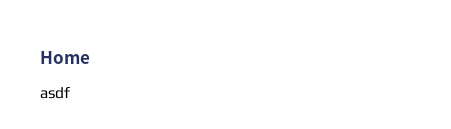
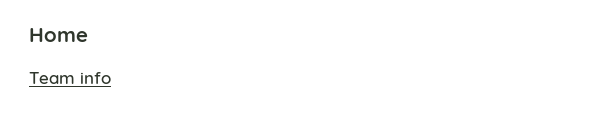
[40,87,70,99] asdf -> [29,72,111,84] Team info

